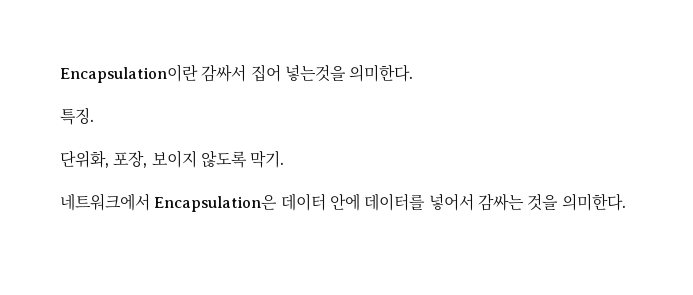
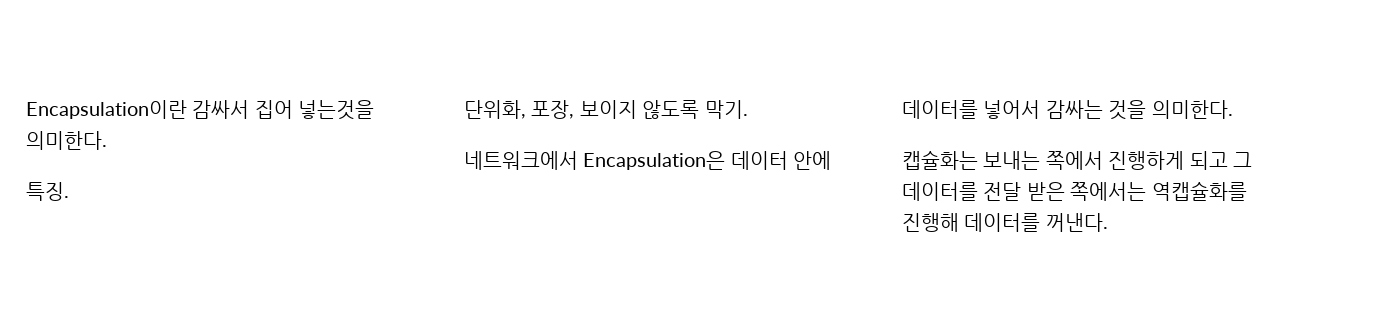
(626, 202) none -> [902,150,1252,170] [902,181,1247,201] [902,213,1108,232] // 캡슐화는 보내는 쪽에서 진행하게 되고 그 데이터를 전달 받은 쪽에서는 역캡슐화를 진행해 데이터를 꺼낸다.

